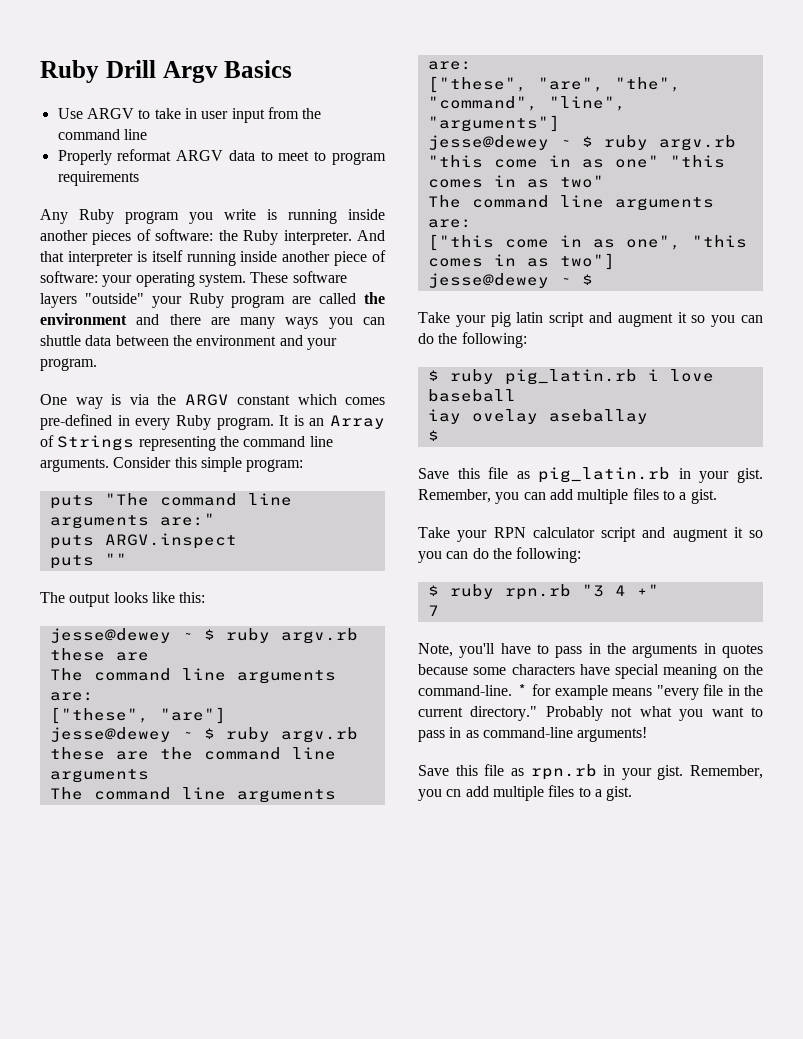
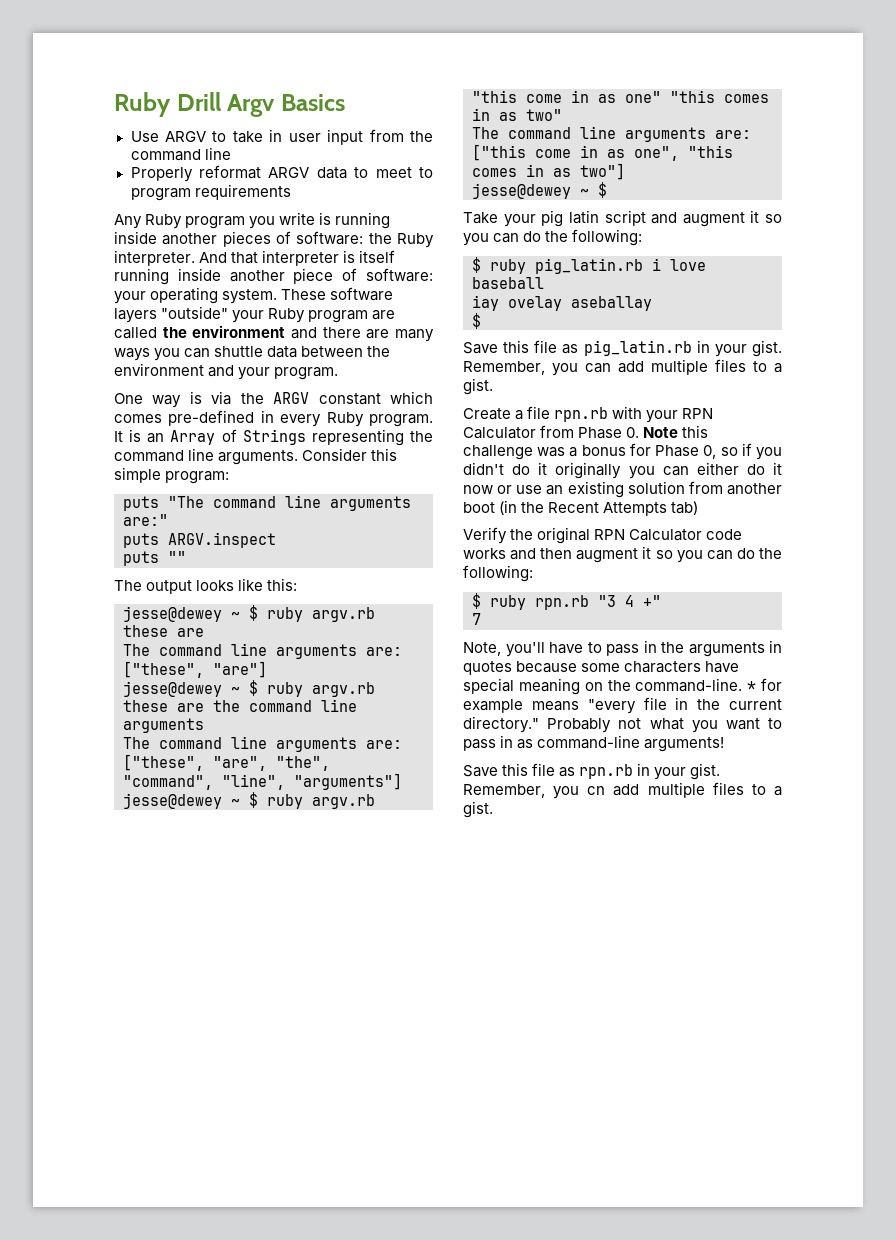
[418,527,666,542] Take your RPN calculator script and -> [463,406,714,423] [463,425,709,439] [463,443,782,460] [463,462,782,479] [463,481,782,498] [463,500,699,516] [463,527,743,544] [463,548,573,560] Create a file rpn.rb with your RPN Calculator from Phase 0. Note this challenge was a bonus for Phase 0, so if you didn't do it originally you can either do it now or use an existing solution from another boot (in the Recent Attempts tab) // Verify the original RPN Calculator code works and then

